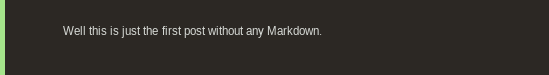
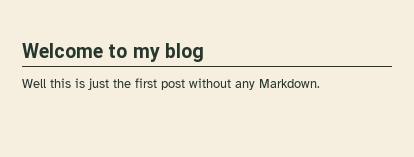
(63, 30) none -> [22,43,204,62] Welcome to my blog //

